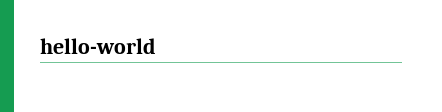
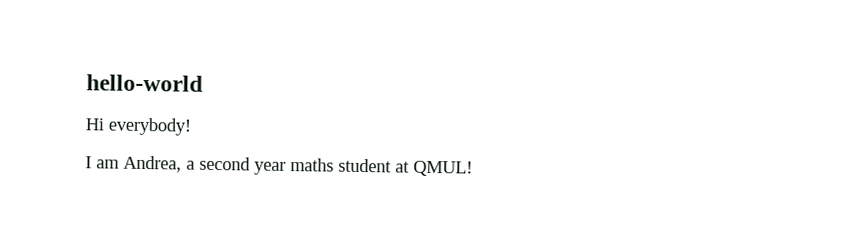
(156, 46) none -> [85,117,191,136] [85,155,473,177] // Hi everybody! // I am Andrea, a second year maths student at QMUL!

